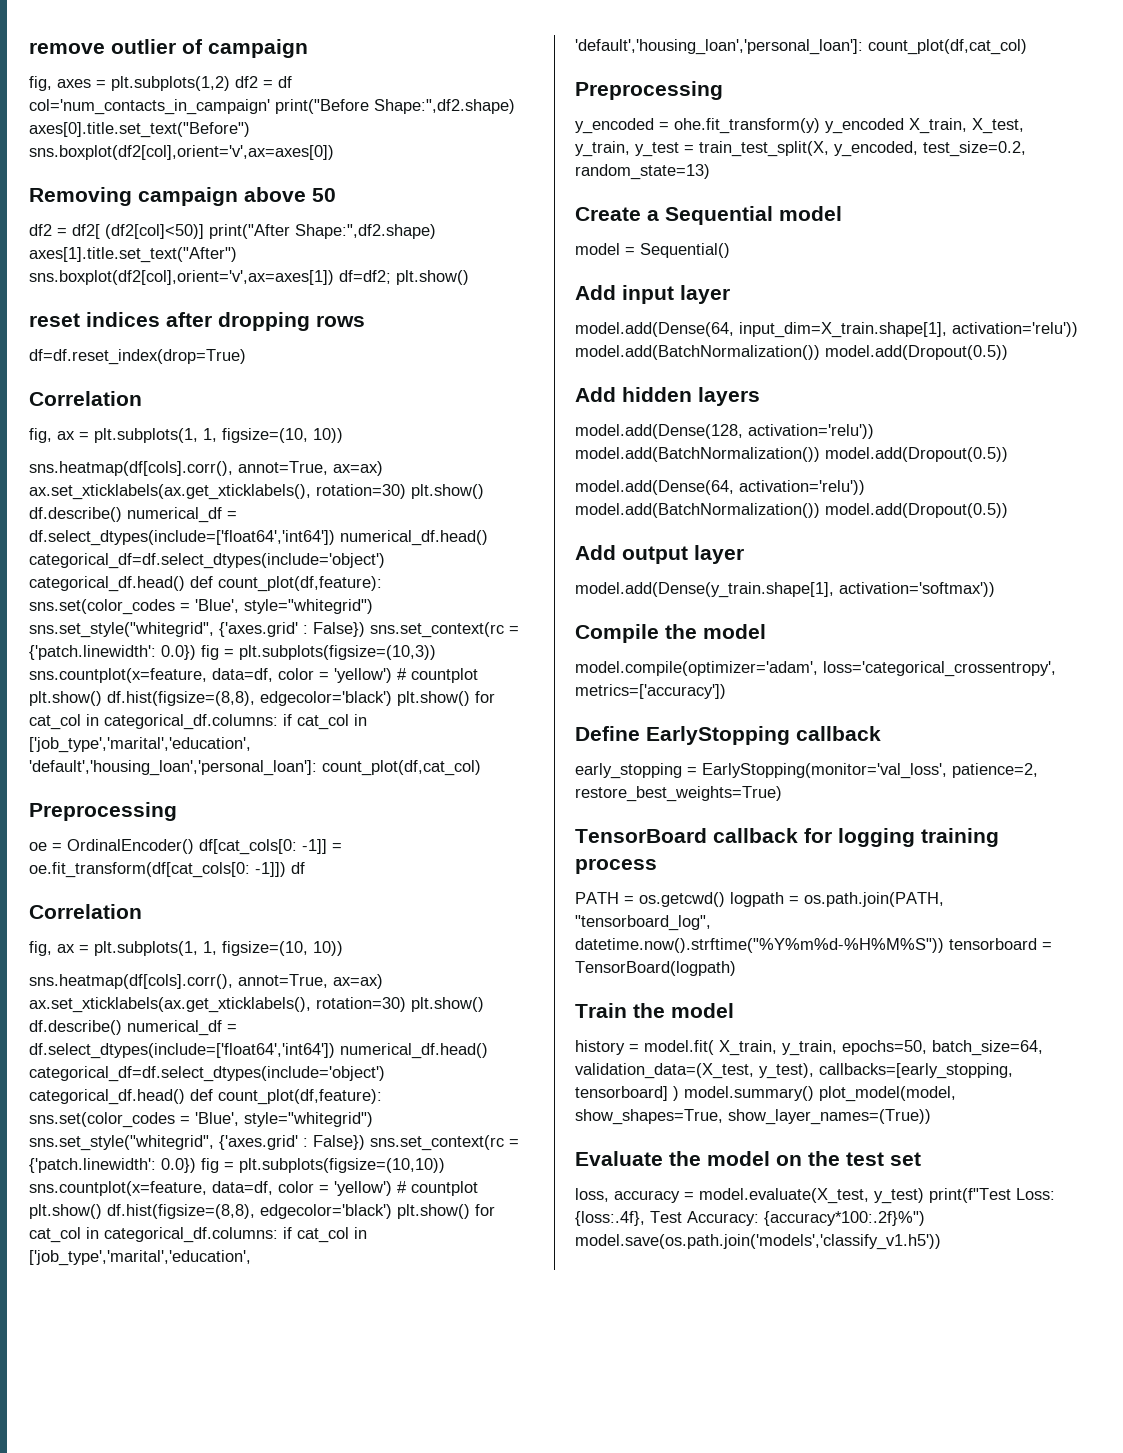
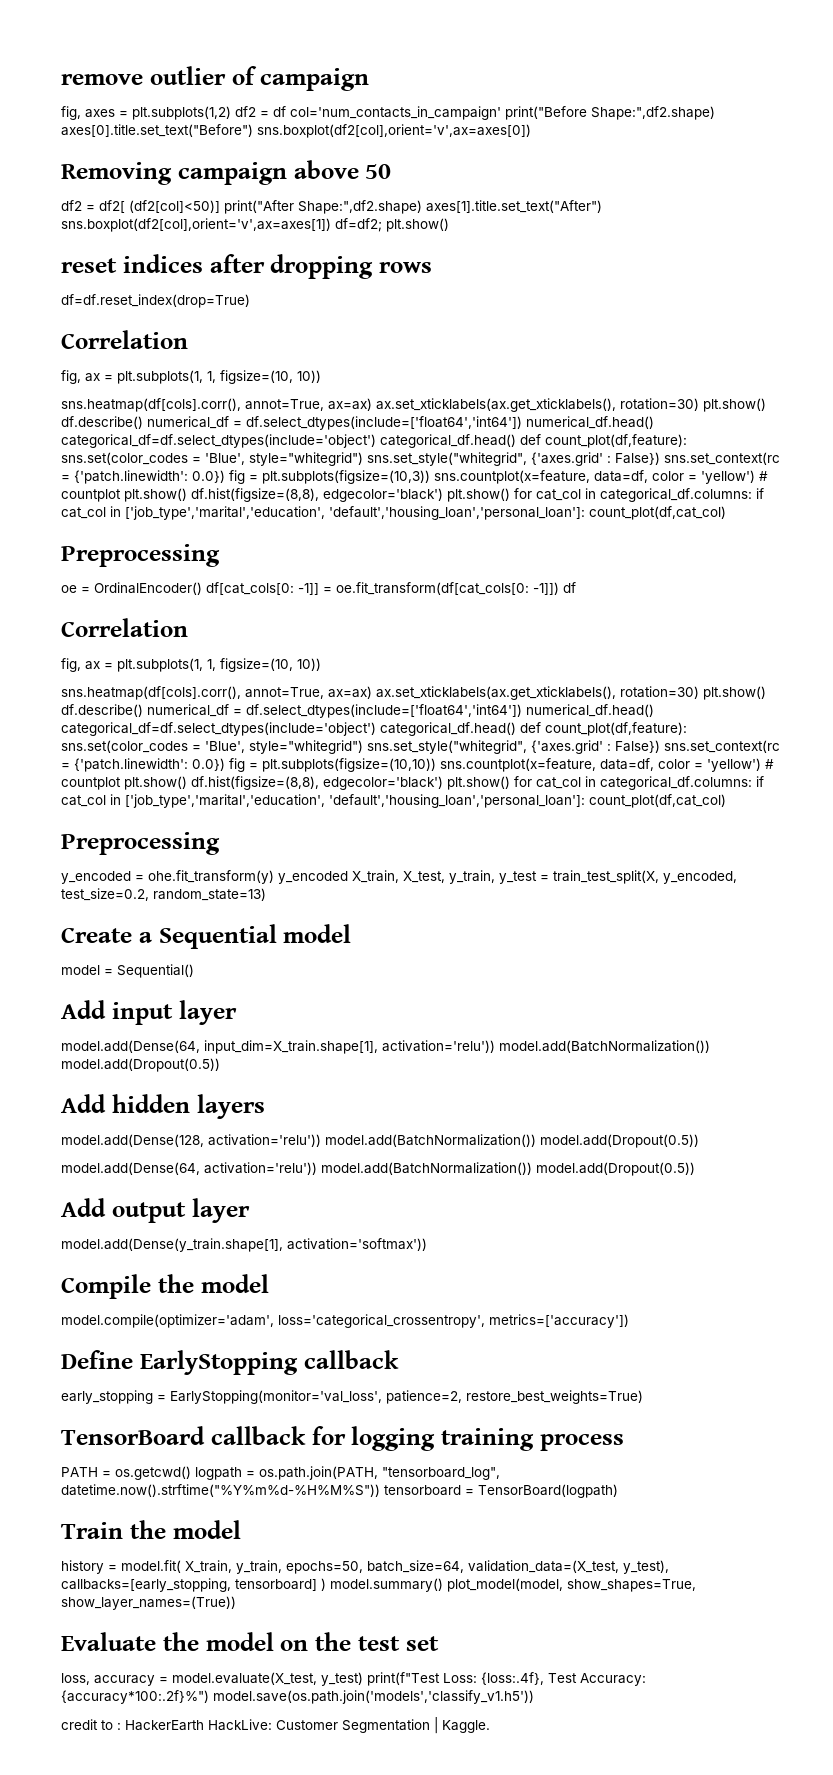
(941, 1242) none -> [61,1717,490,1734] // credit to : HackerEarth HackLive: Customer Segmentation | Kaggle.

